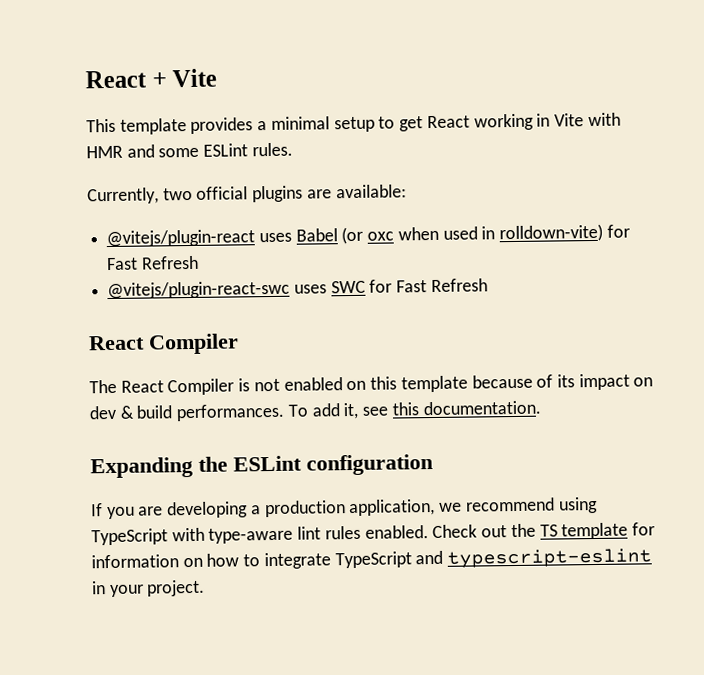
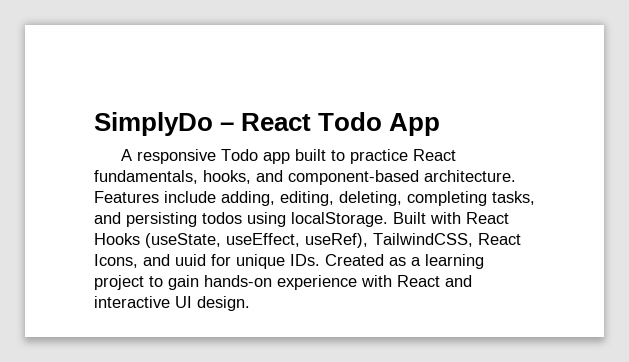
[85,68,218,89] [86,112,621,135] [86,142,293,159] [87,184,407,205] [106,223,630,248] [106,255,199,271] [107,278,488,300] [88,333,239,355] [89,373,654,396] [89,400,541,422] [90,454,433,479] [91,496,598,520] [91,522,655,546] [91,548,653,570] [92,579,206,598] React + Vite // This template provides a minimal setup to get React working in Vite with HMR and some ESLint rules. // Currently, two official plugins are available: // @vitejs/plugin-react uses Babel (or oxc when used in rolldown-vite) for Fast Refresh // @vitejs/plugin-react-swc uses SWC for Fast Refresh // React Compiler // The React Compiler is not enabled on this template because of its impact on dev & build performances. To add it, see this documentation. // Expanding the ESLint configuration // If you are developing a production application, we recommend using TypeScript with type-aware lint rules enabled. Check out the TS template for information on how to integrate TypeScript and typescript-eslint in your project. -> [94,112,441,136] [120,149,456,164] [94,170,516,185] [94,191,535,206] [94,212,509,227] [94,233,521,248] [94,254,484,269] [94,275,472,290] [94,296,250,311] SimplyDo – React Todo App // A responsive Todo app built to practice React fundamentals, hooks, and component-based architecture. Features include adding, editing, deleting, completing tasks, and persisting todos using localStorage. Built with React Hooks (useState, useEffect, useRef), TailwindCSS, React Icons, and uuid for unique IDs. Created as a learning project to gain hands-on experience with React and interactive UI design.

